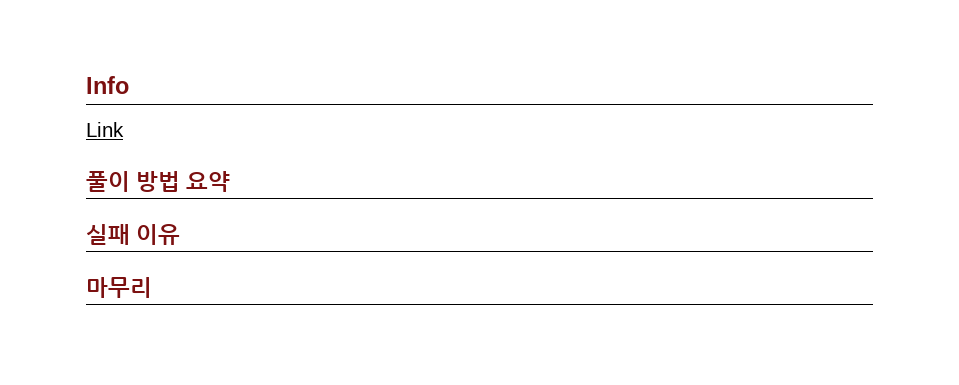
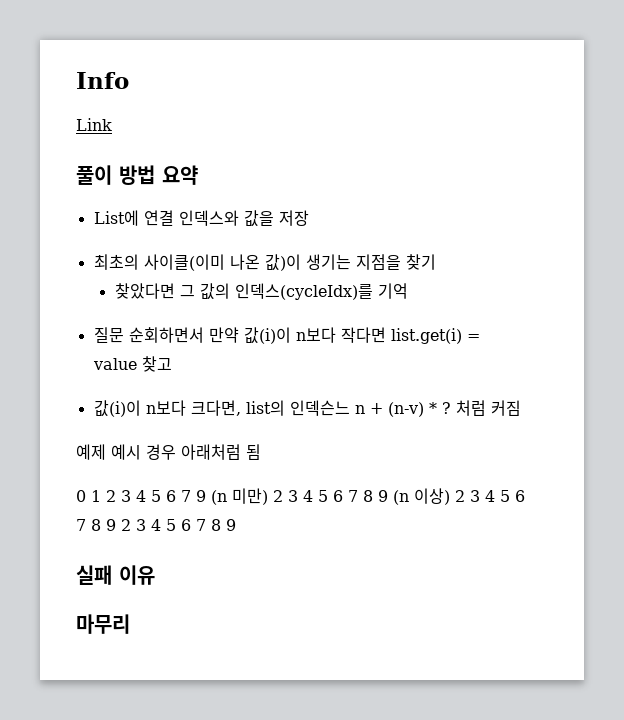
(231, 181) none -> [93,210,309,227] [93,254,436,271] [114,283,408,300] [93,327,480,344] [92,356,172,372] [93,400,521,417] [76,444,261,460] [76,488,525,505] [76,519,236,531] // List에 연결 인덱스와 값을 저장 // 최초의 사이클(이미 나온 값)이 생기는 지점을 찾기 // 찾았다면 그 값의 인덱스(cycleIdx)를 기억 // 질문 순회하면서 만약 값(i)이 n보다 작다면 list.get(i) = value 찾고 // 값(i)이 n보다 크다면, list의 인덱슨느 n + (n-v) * ? 처럼 커짐 // 예제 예시 경우 아래처럼 됨 // 0 1 2 3 4 5 6 7 9 (n 미만) 2 3 4 5 6 7 8 9 (n 이상) 2 3 4 5 6 7 8 9 2 3 4 5 6 7 8 9

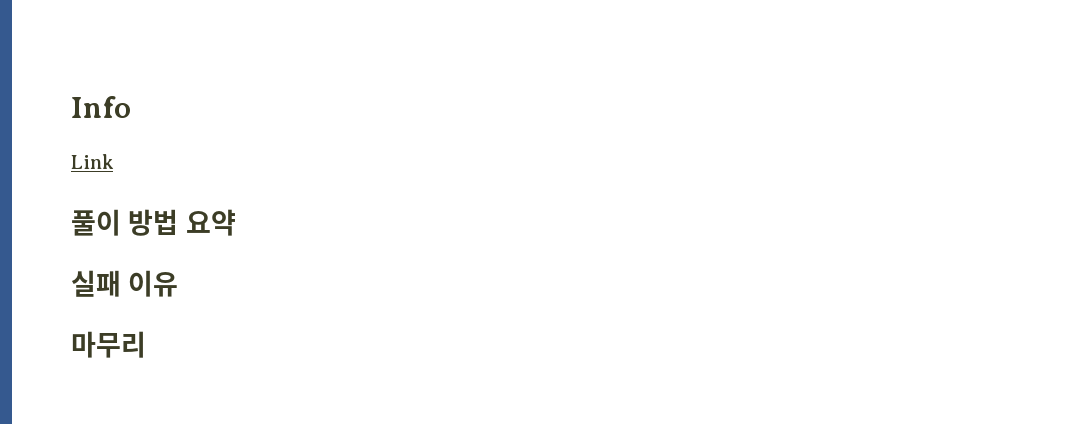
[93,210,309,227] [93,254,436,271] [114,283,408,300] [93,327,480,344] [92,356,172,372] [93,400,521,417] [76,444,261,460] [76,488,525,505] [76,519,236,531] // List에 연결 인덱스와 값을 저장 // 최초의 사이클(이미 나온 값)이 생기는 지점을 찾기 // 찾았다면 그 값의 인덱스(cycleIdx)를 기억 // 질문 순회하면서 만약 값(i)이 n보다 작다면 list.get(i) = value 찾고 // 값(i)이 n보다 크다면, list의 인덱슨느 n + (n-v) * ? 처럼 커짐 // 예제 예시 경우 아래처럼 됨 // 0 1 2 3 4 5 6 7 9 (n 미만) 2 3 4 5 6 7 8 9 (n 이상) 2 3 4 5 6 7 8 9 2 3 4 5 6 7 8 9 -> (236, 222) none

